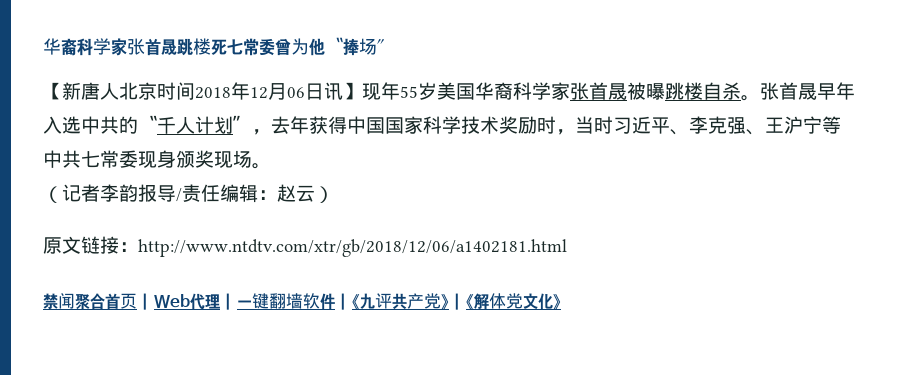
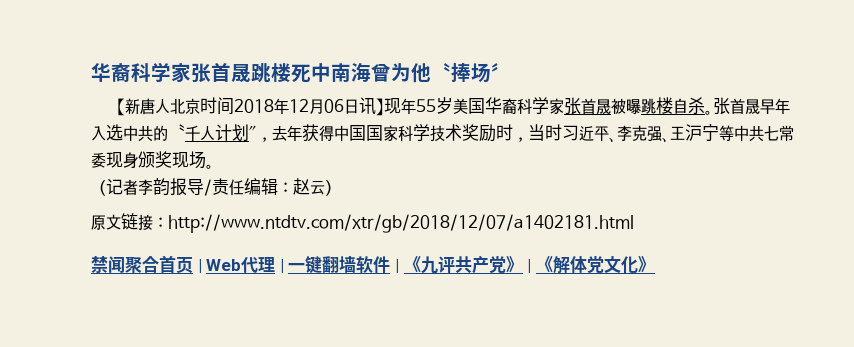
[227,38,275,56] 七常委 -> [311,63,371,82] 中南海
[138,239,567,257] http://www.ntdtv.com/xtr/gb/2018/12/06/a1402181.html -> [168,214,634,233] http://www.ntdtv.com/xtr/gb/2018/12/07/a1402181.html

